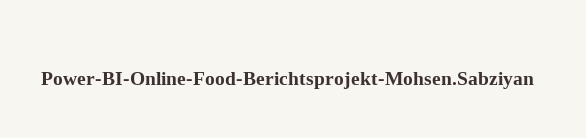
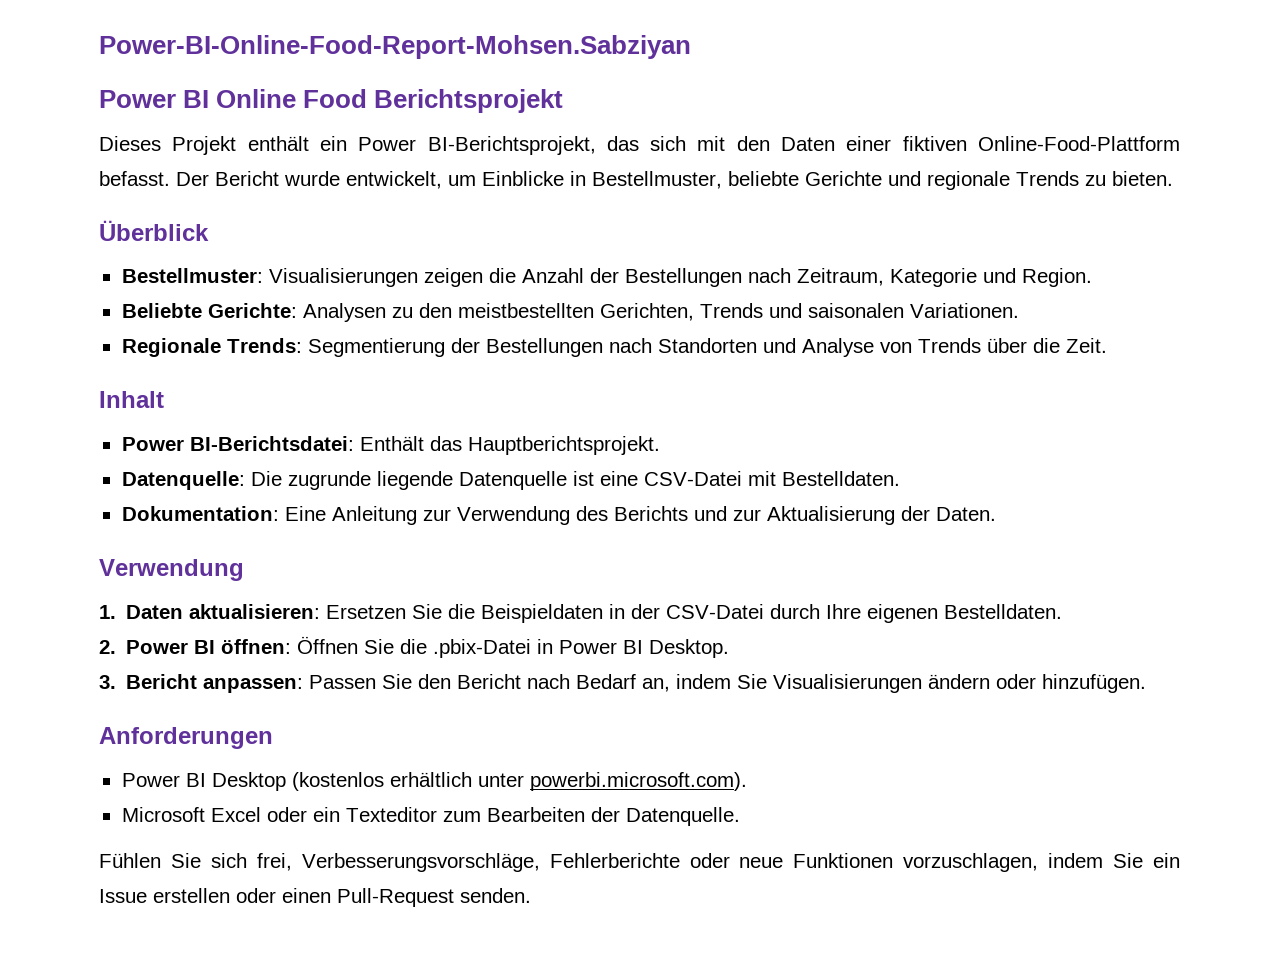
[41,72,534,89] Power-BI-Online-Food-Berichtsprojekt-Mohsen.Sabziyan -> [99,35,691,59] [99,89,564,113] [99,136,1180,155] [99,171,1173,190] [99,220,209,241] [121,268,1092,287] [121,303,1019,322] [121,338,1107,357] [99,391,164,408] [121,436,660,455] [121,471,900,490] [121,506,996,525] [99,559,244,581] [99,604,1063,623] [99,636,730,658] [99,674,1147,693] [99,727,273,749] [121,772,747,791] [121,807,740,826] [99,853,1180,872] [99,888,531,907] Power-BI-Online-Food-Report-Mohsen.Sabziyan // Power BI Online Food Berichtsprojekt // Dieses Projekt enthält ein Power BI-Berichtsprojekt, das sich mit den Daten einer fiktiven Online-Food-Plattform befasst. Der Bericht wurde entwickelt, um Einblicke in Bestellmuster, beliebte Gerichte und regionale Trends zu bieten. // Überblick // Bestellmuster: Visualisierungen zeigen die Anzahl der Bestellungen nach Zeitraum, Kategorie und Region. // Beliebte Gerichte: Analysen zu den meistbestellten Gerichten, Trends und saisonalen Variationen. // Regionale Trends: Segmentierung der Bestellungen nach Standorten und Analyse von Trends über die Zeit. // Inhalt // Power BI-Berichtsdatei: Enthält das Hauptberichtsprojekt. // Datenquelle: Die zugrunde liegende Datenquelle ist eine CSV-Datei mit Bestelldaten. // Dokumentation: Eine Anleitung zur Verwendung des Berichts und zur Aktualisierung der Daten. // Verwendung // 1. Daten aktualisieren: Ersetzen Sie die Beispieldaten in der CSV-Datei durch Ihre eigenen Bestelldaten. // 2. Power BI öffnen: Öffnen Sie die .pbix-Datei in Power BI Desktop. // 3. Bericht anpassen: Passen Sie den Bericht nach Bedarf an, indem Sie Visualisierungen ändern oder hinzufügen. // Anforderungen // Power BI Desktop (kostenlos erhältlich unter powerbi.microsoft.com). // Microsoft Excel oder ein Texteditor zum Bearbeiten der Datenquelle. // Fühlen Sie sich frei, Verbesserungsvorschläge, Fehlerberichte oder neue Funktionen vorzuschlagen, indem Sie ein Issue erstellen oder einen Pull-Request senden.

